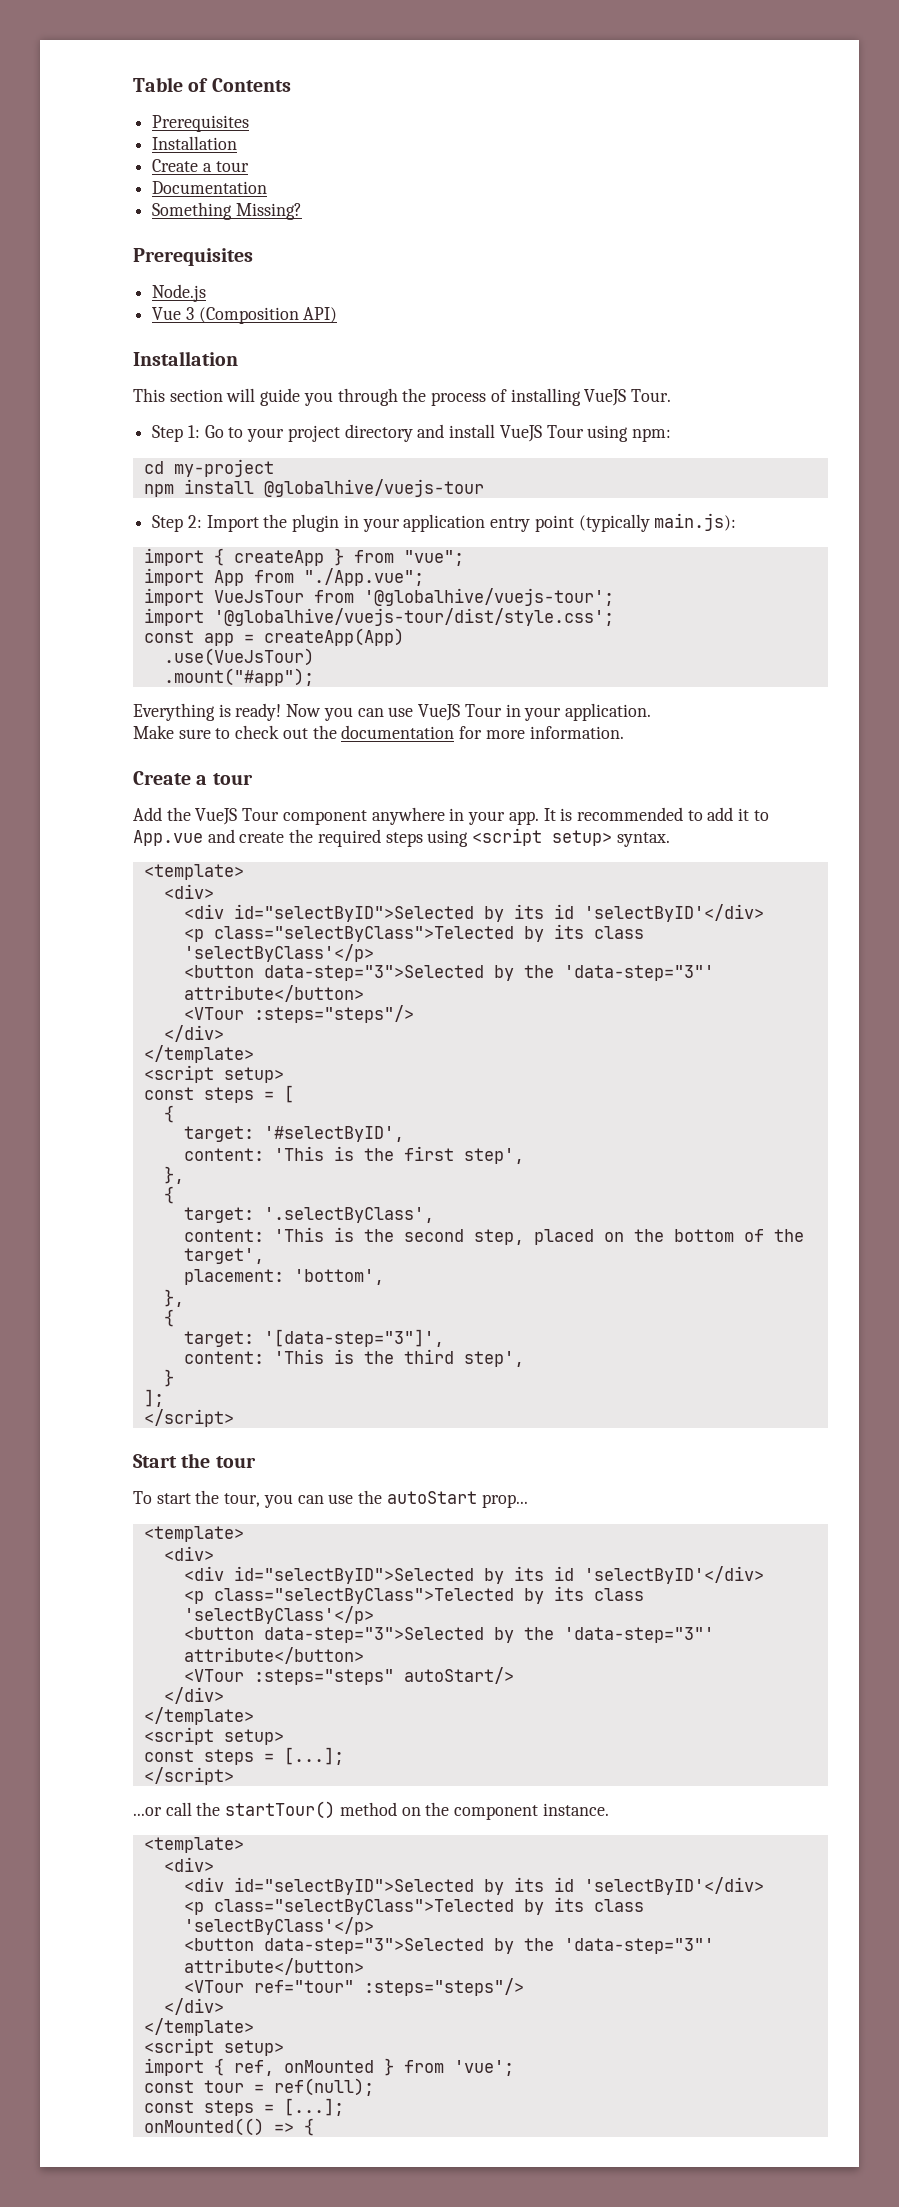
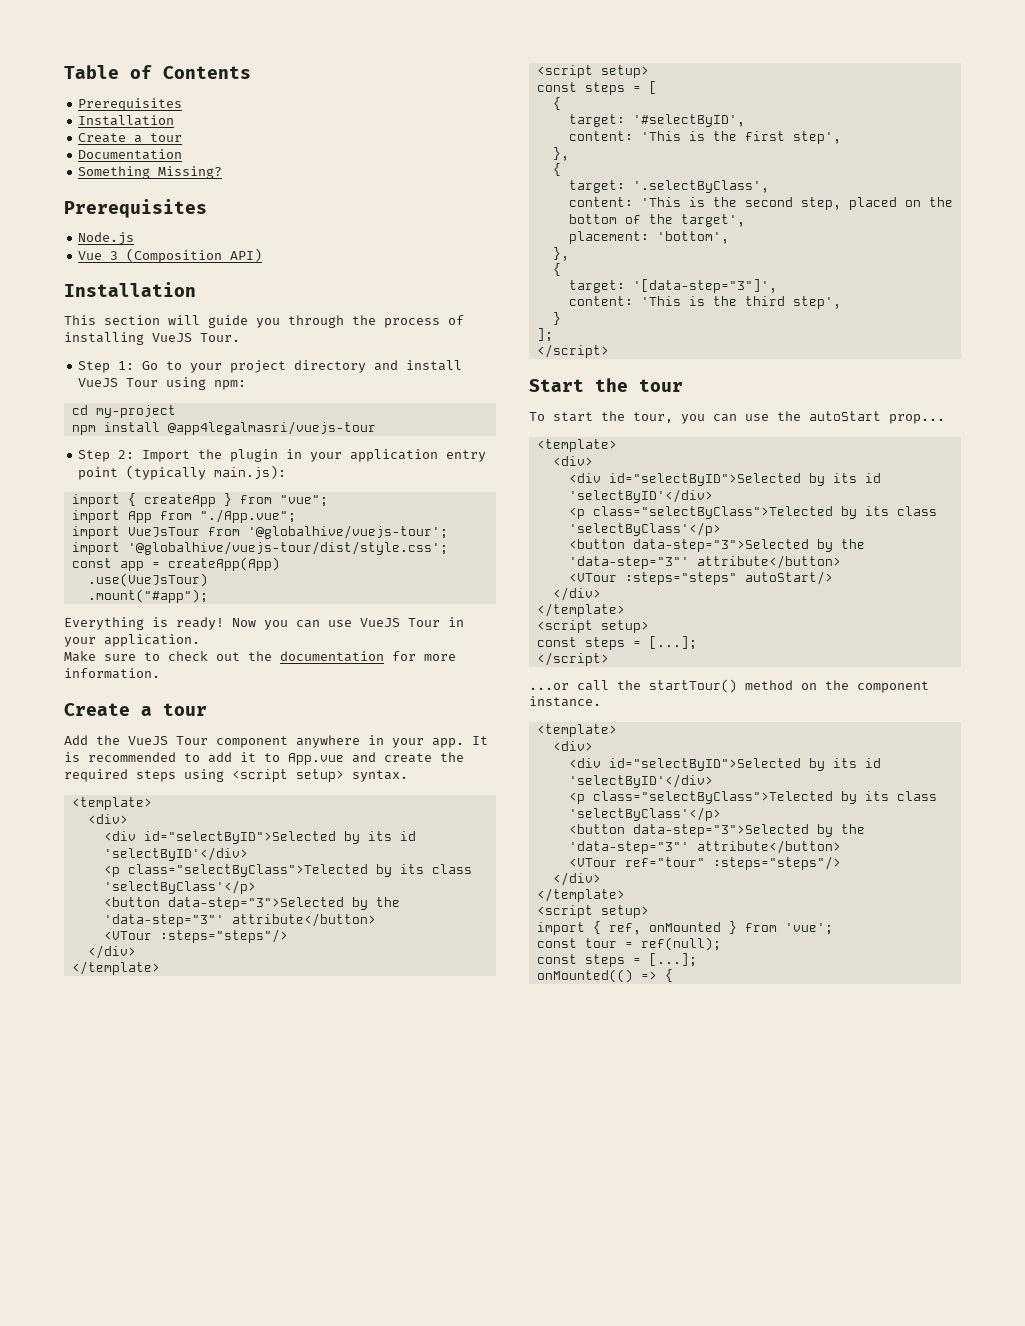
[263,479,484,497] @globalhive/vuejs-tour -> [167,421,376,435] @app4legalmasri/vuejs-tour

